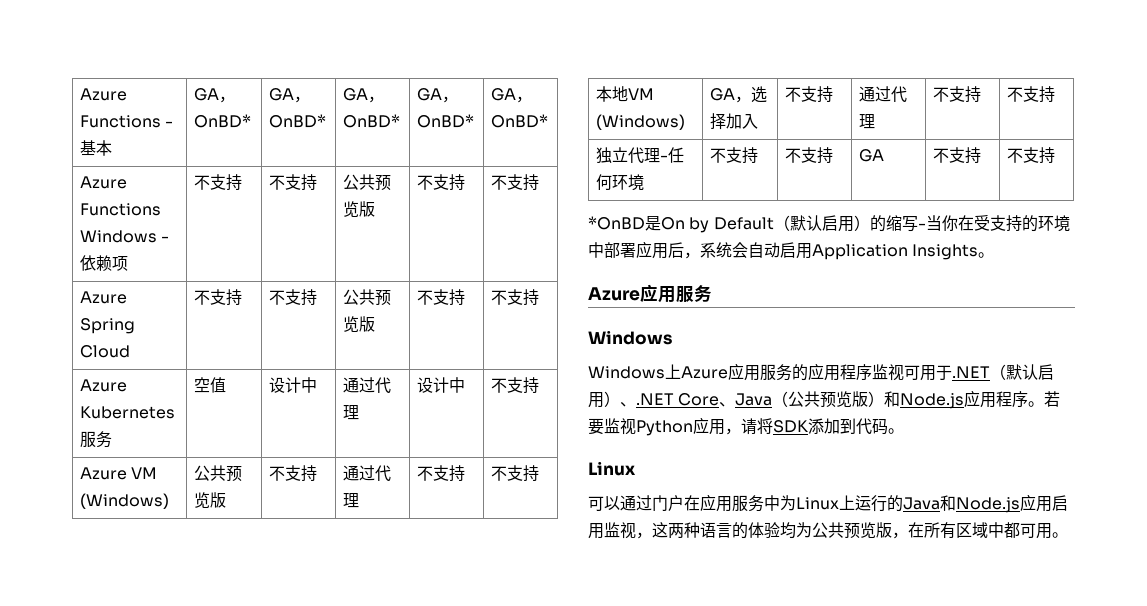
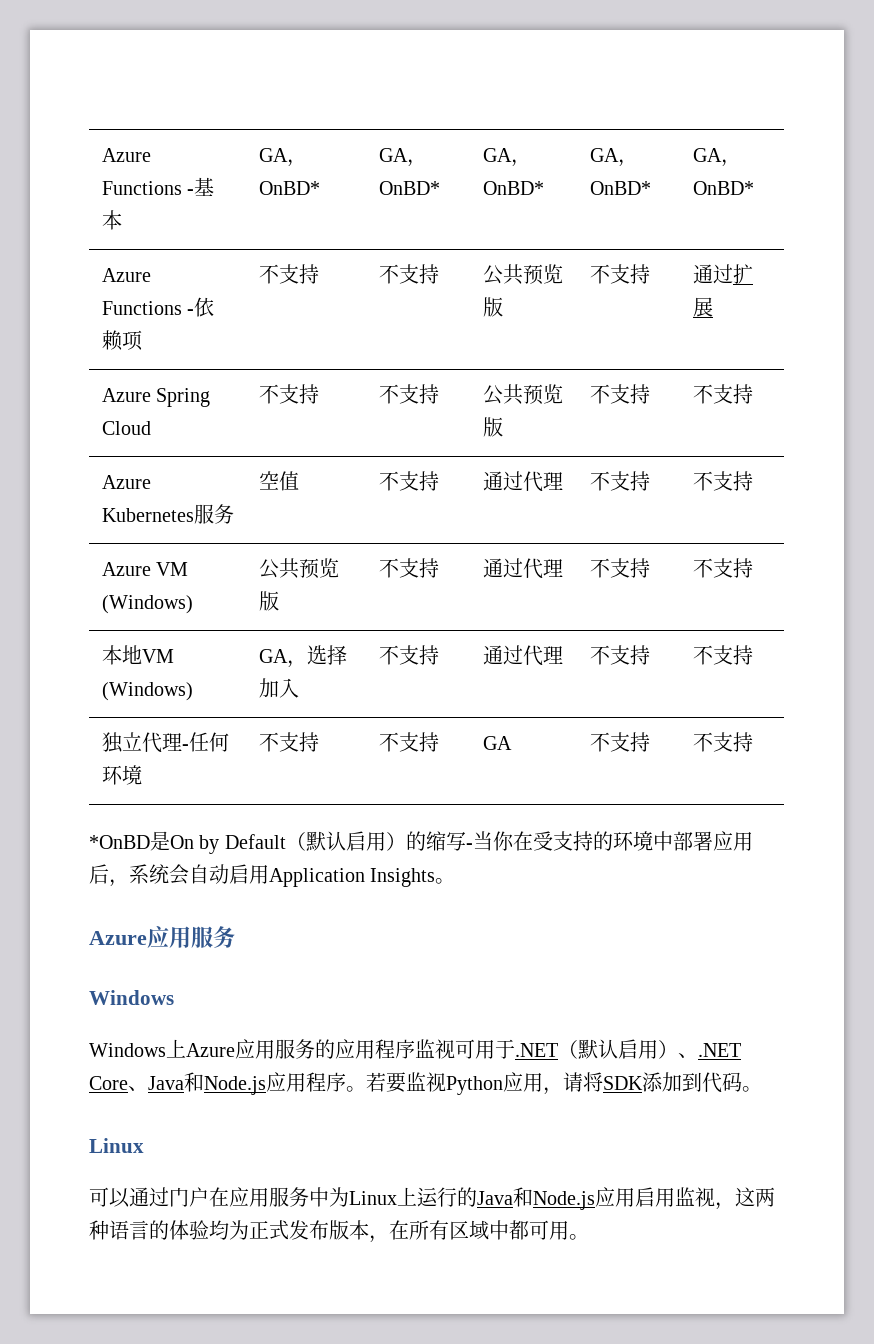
[79,230,157,243] Windows -> (182, 308) none
[490,174,539,191] 不支持 -> [692,264,753,284] [692,297,713,317] 通过扩展
[268,377,317,393] [342,377,391,394] [342,405,359,420] [416,377,465,393] 设计中 | 通过代理 | 设计中 -> [378,471,439,491] [482,471,563,492] [589,471,650,491] 不支持 | 通过代理 | 不支持
[772,391,885,408] （公共预览版） -> (184, 1083) none
[812,522,892,539] 公共预览版 -> [249,1220,369,1240] 正式发布版本

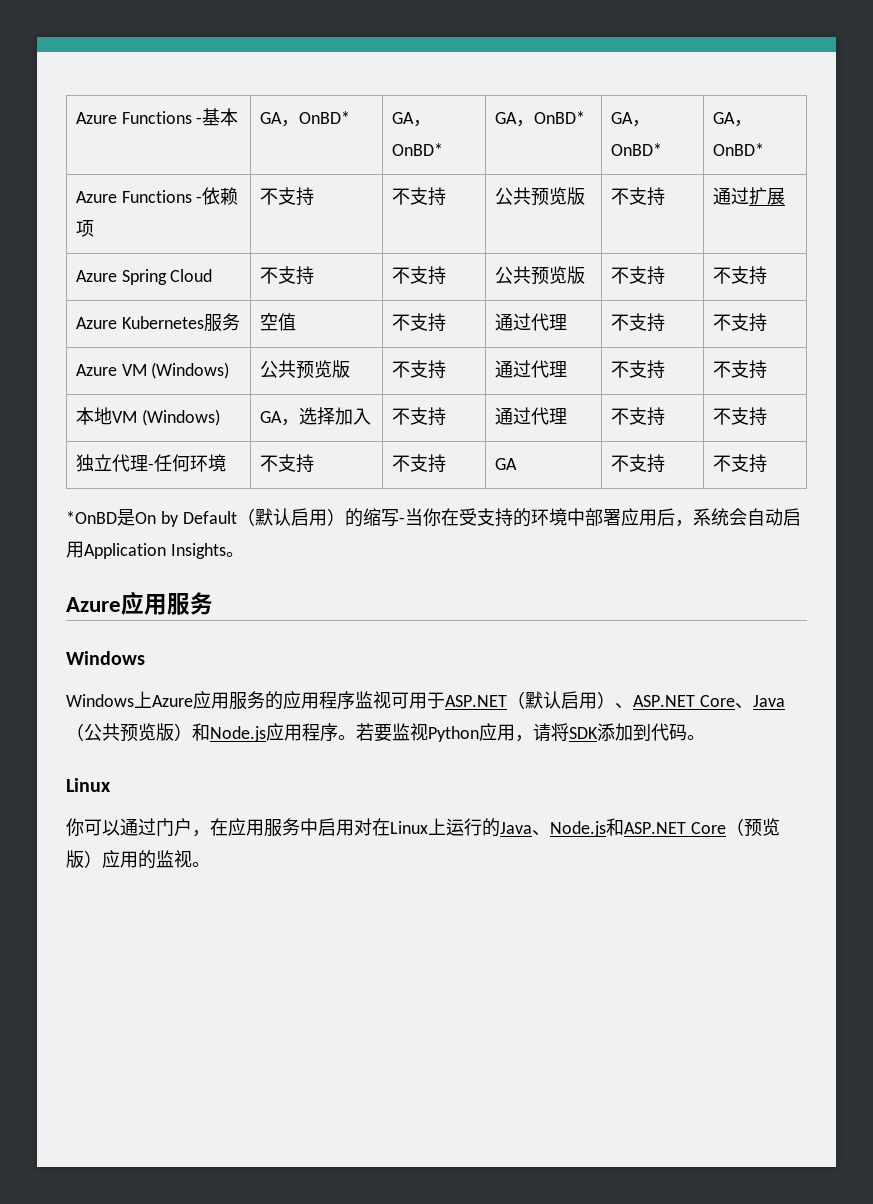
[515,1043,558,1057] .NET -> [445,695,507,707] ASP.NET
[698,1043,741,1057] .NET -> [633,695,695,707] ASP.NET
(184, 1083) none -> [66,723,192,742] （公共预览版）
(144, 1145) none -> [66,818,84,836] 你
(209, 1197) none -> [192,830,210,837] ，
[329,1187,349,1207] 为 -> [318,818,390,836] 启用对在
[513,1187,775,1210] [89,1220,569,1243] 和Node.js应用启用监视，这两种语言的体验均为正式发布版本，在所有区域中都可用 -> [532,818,780,837] [66,850,192,869] 、Node.js和ASP.NET Core（预览版）应用的监视

